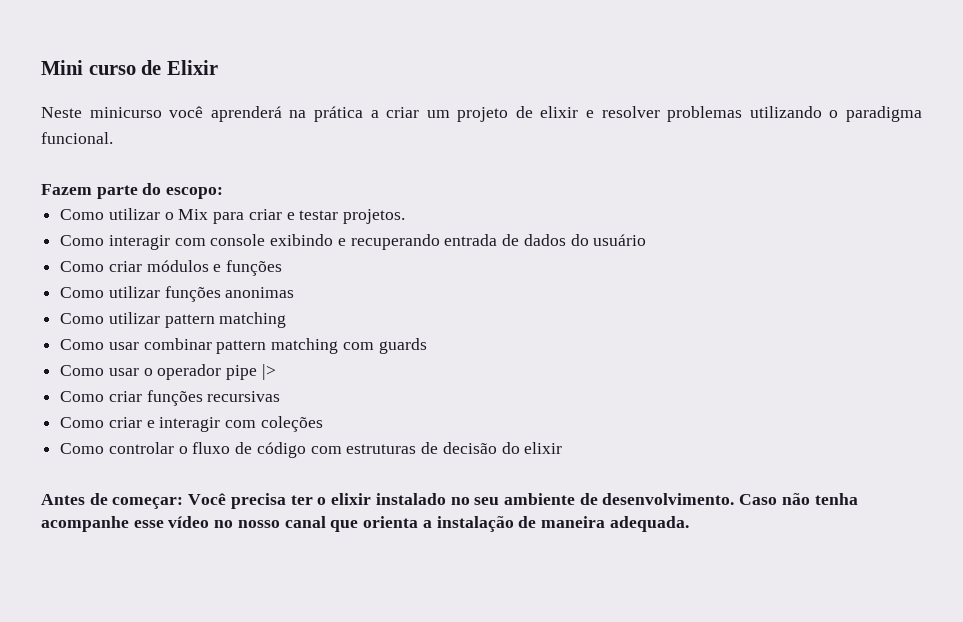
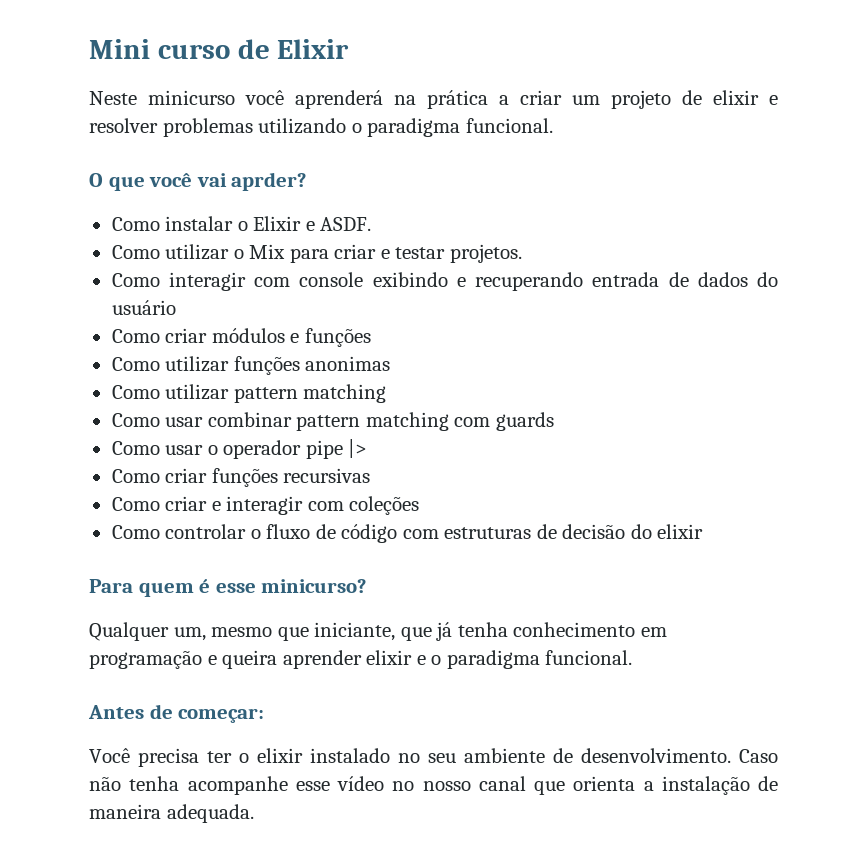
[41,183,224,199] Fazem parte do escopo: -> [89,172,307,191] [111,216,372,231] O que você vai aprder? // Como instalar o Elixir e ASDF.
(563, 448) none -> [89,579,367,597] [89,622,667,641] [89,650,633,669] // Para quem é esse minicurso? // Qualquer um, mesmo que iniciante, que já tenha conhecimento em programação e queira aprender elixir e o paradigma funcional.
(184, 503) none -> (265, 715) //

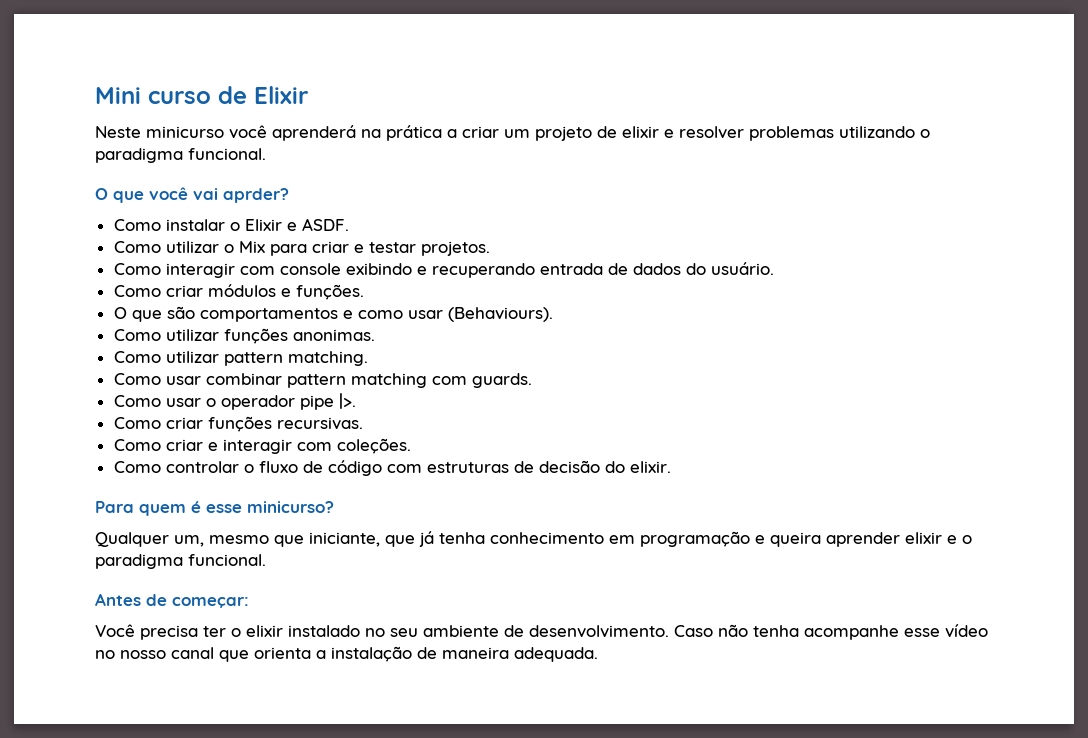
[111,300,176,315] usuário -> [710,262,774,275] usuário.
[304,328,371,347] funções -> [295,284,364,300] [113,306,553,322] funções. // O que são comportamentos e como usar (Behaviours).
[305,356,391,371] anonimas -> [292,329,375,341] anonimas.
[303,384,387,403] matching -> [287,351,368,366] matching.
[495,412,554,431] guards -> [471,373,532,388] guards.
[348,439,368,458] |> -> [338,393,356,409] |>.
[283,468,371,483] recursivas -> [276,417,363,430] recursivas.
[349,496,420,515] coleções -> [336,438,411,454] coleções.
[657,524,704,539] elixir -> [629,461,671,473] elixir.

